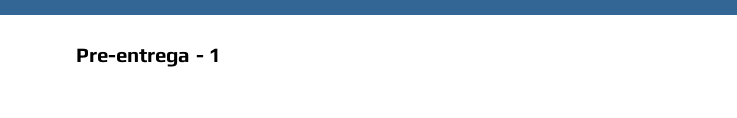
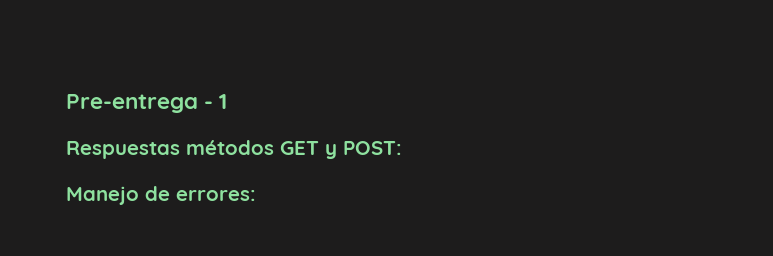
(222, 55) none -> [66,140,402,159] [66,186,256,205] // Respuestas métodos GET y POST: // Manejo de errores:

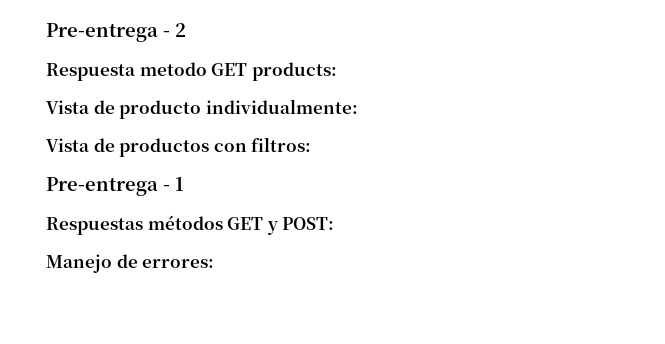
[66,94,214,113] Pre-entrega - -> [46,23,186,42] [46,62,337,81] [46,99,358,119] [46,137,312,157] [46,177,170,196] Pre-entrega - 2 // Respuesta metodo GET products: // Vista de producto individualmente: // Vista de productos con filtros: // Pre-entrega -

